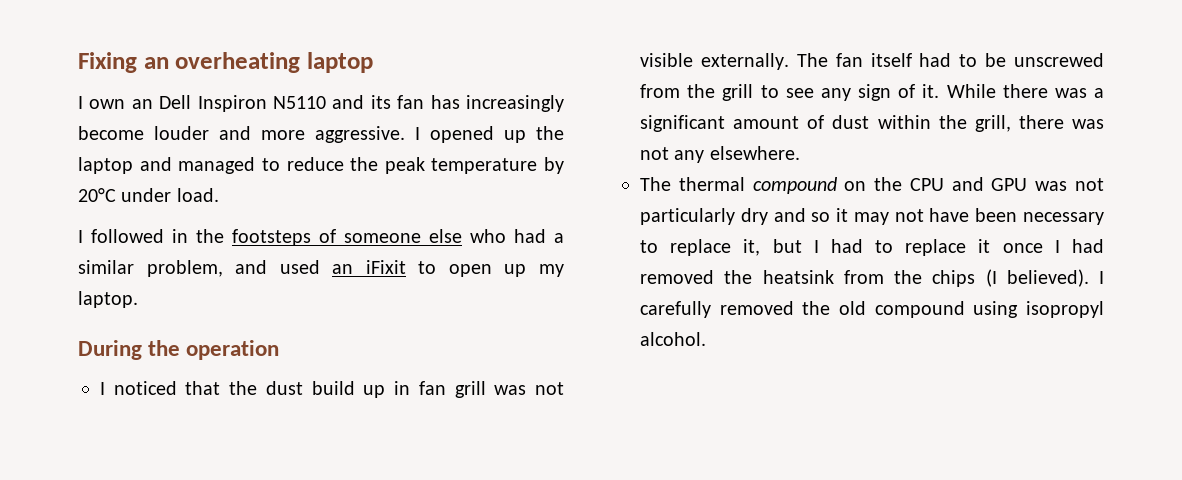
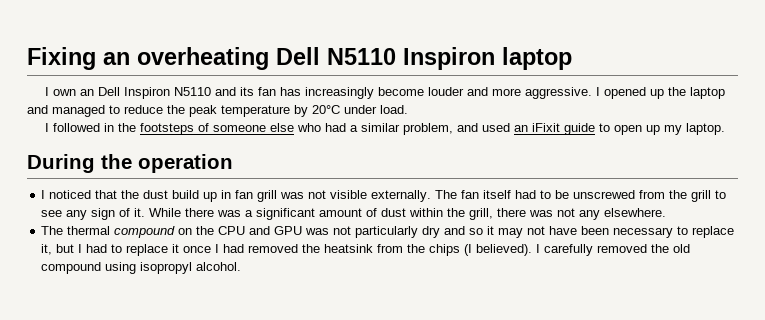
(301, 62) none -> [276,47,495,70] Dell N5110 Inspiron
(406, 267) none -> [564,123,596,135] guide

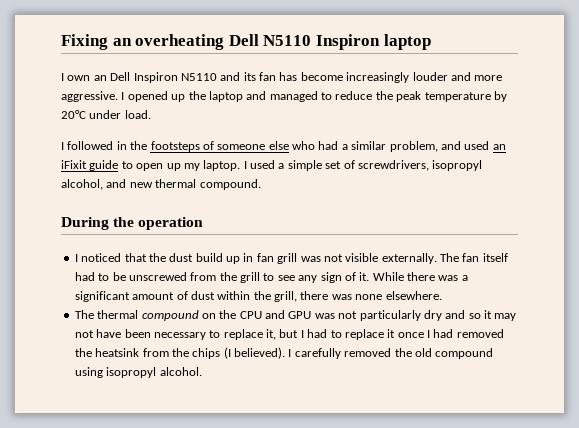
[305,87,425,99] increasingly become -> [300,72,410,83] become increasingly
(726, 129) none -> [243,160,483,171] [61,179,261,190] I used a simple set of screwdrivers, isopropyl alcohol, and new thermal compound.
[529,208,601,220] was not any -> [331,294,383,300] was none

